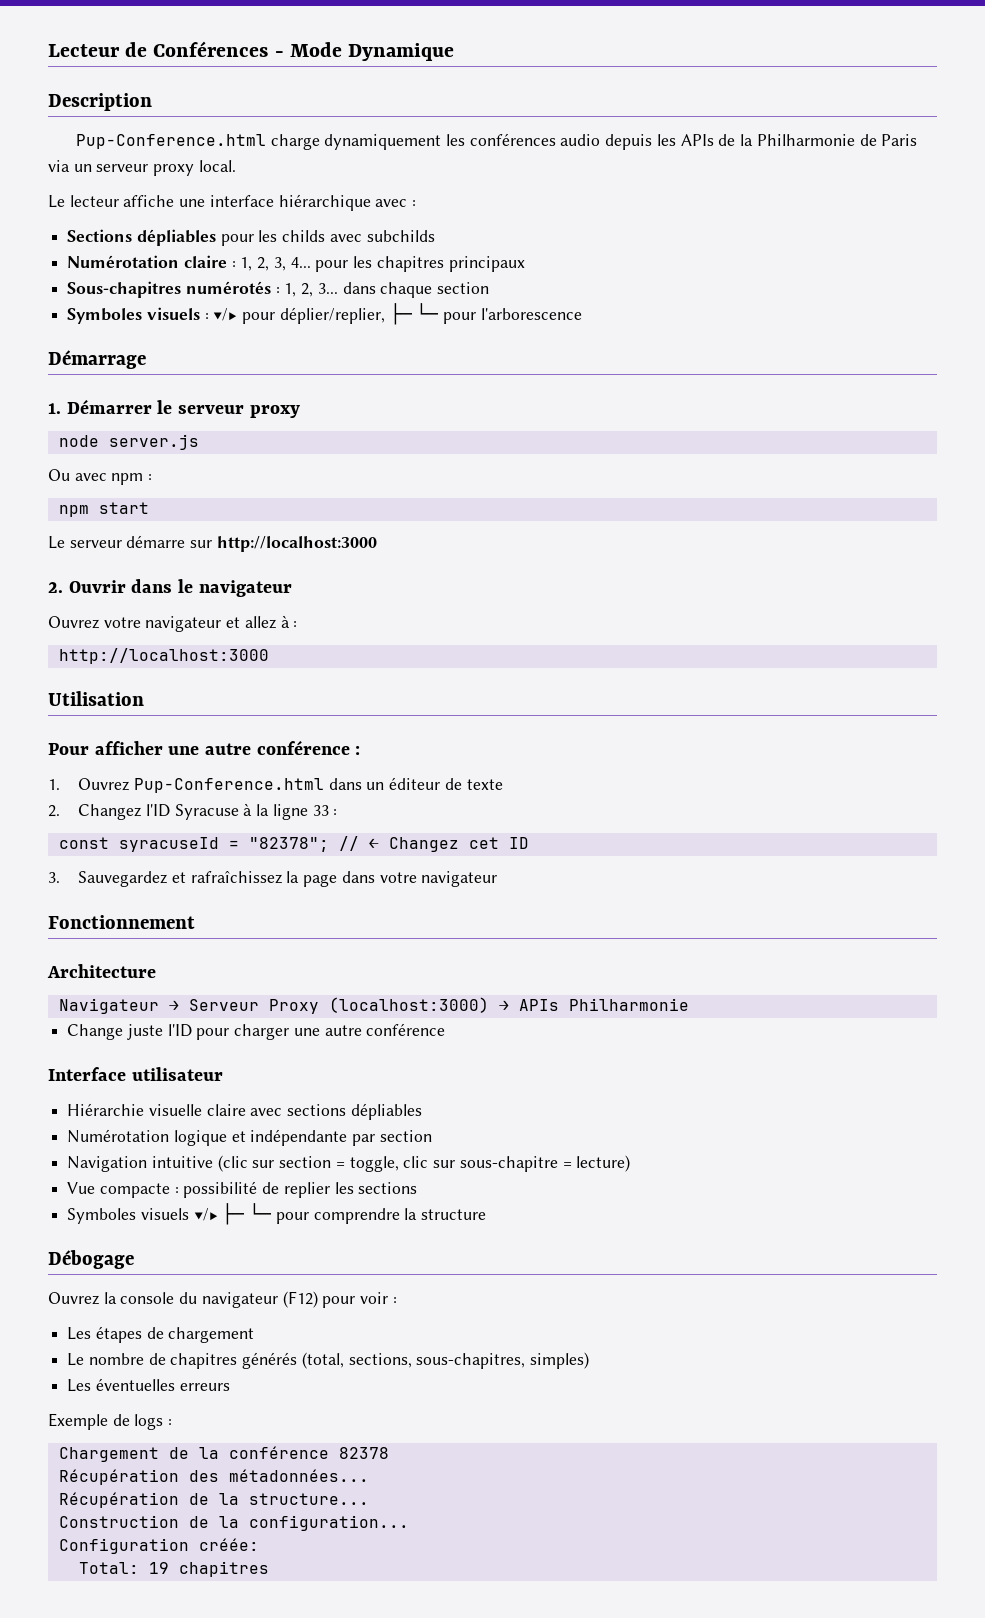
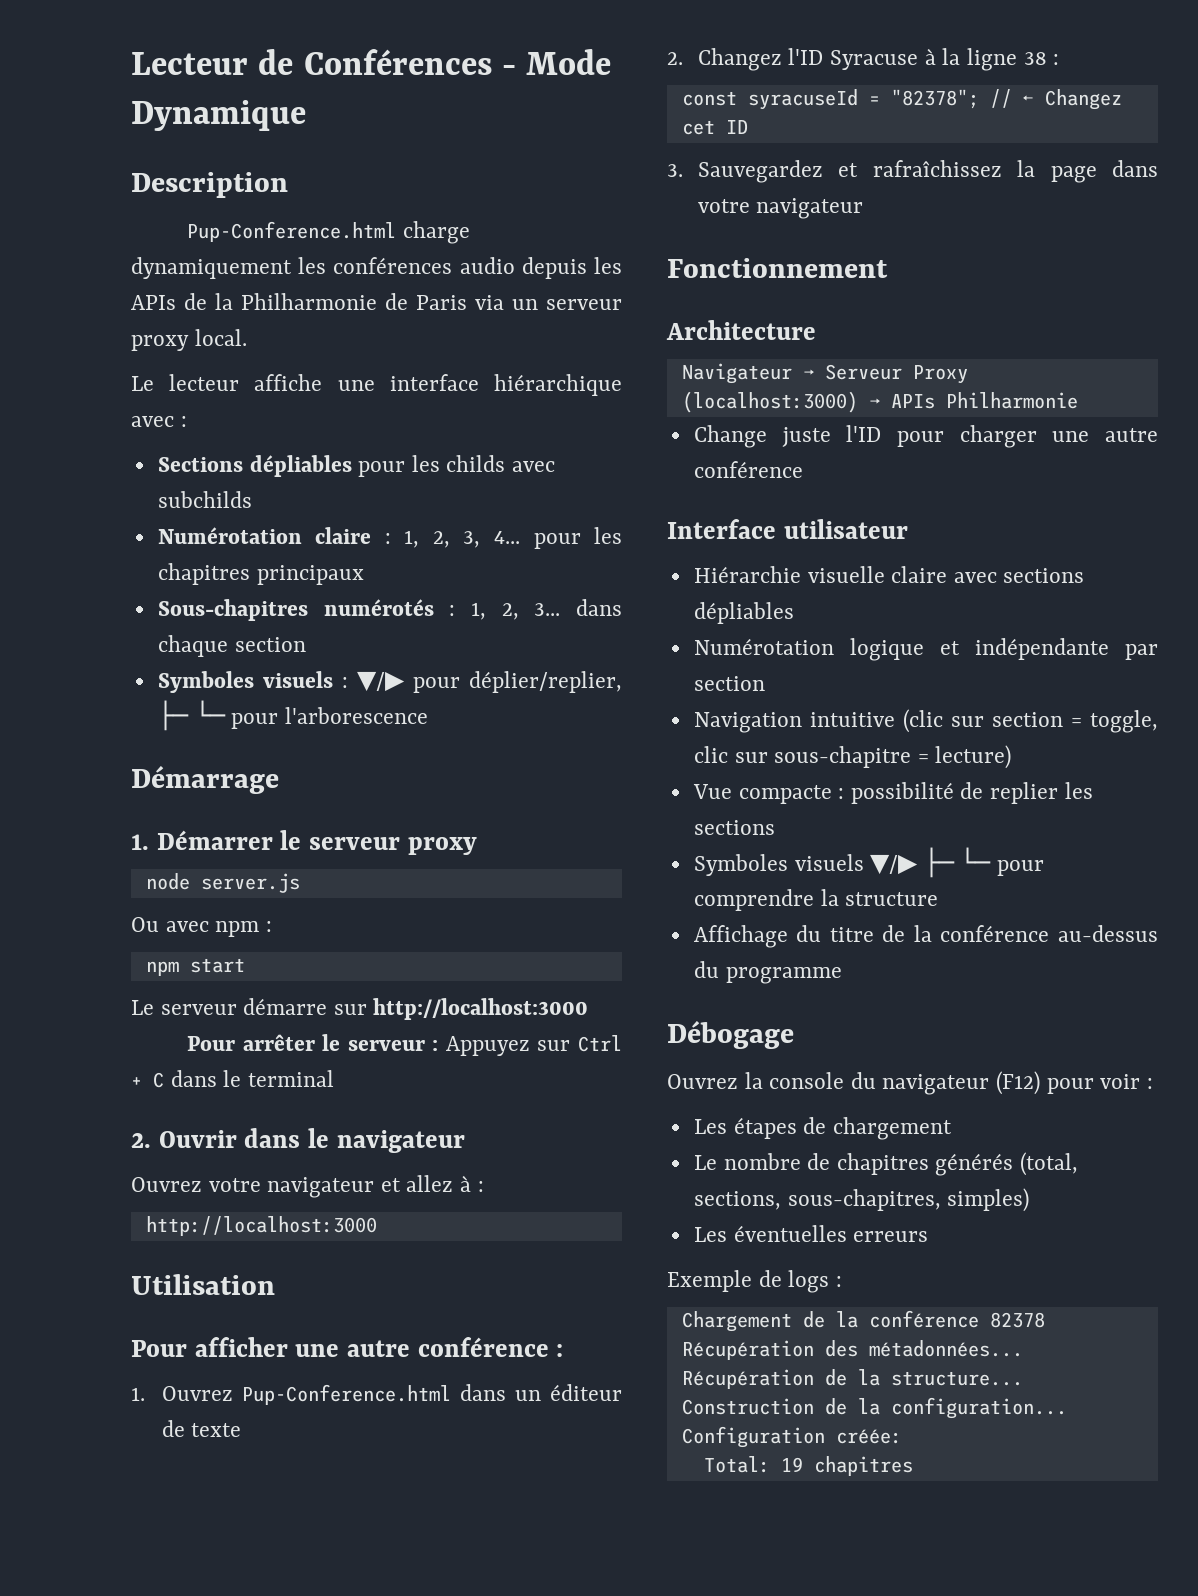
(377, 544) none -> [187,1034,622,1056] [131,1070,334,1088] // Pour arrêter le serveur : Appuyez sur Ctrl + C dans le terminal
[312,805,329,816] 33 -> [1023,52,1047,65] 38
(487, 1214) none -> [693,925,1158,948] [693,961,842,984] // Affichage du titre de la conférence au-dessus du programme

